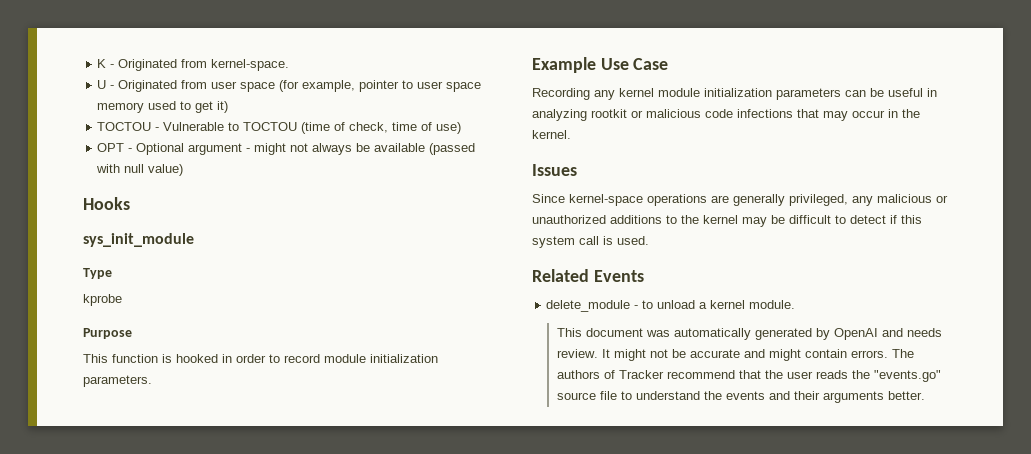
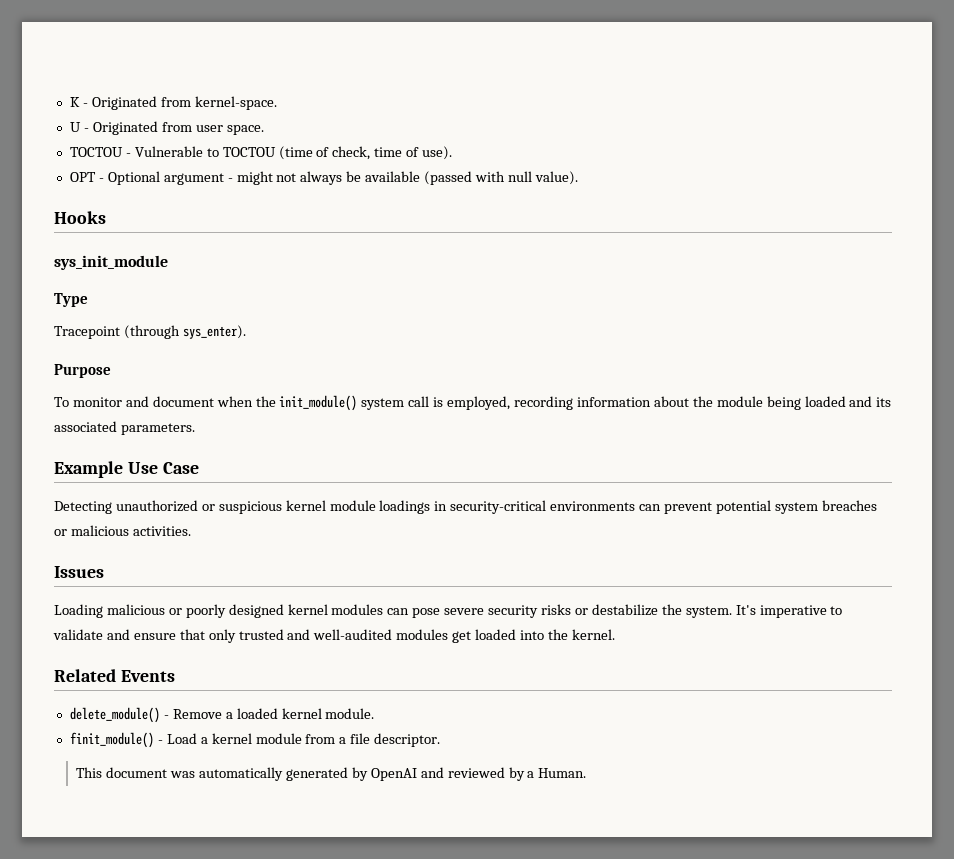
[240,80,482,92] [97,101,229,113] space (for example, pointer to user space memory used to get it) -> [226,125,264,135] space.
[436,122,462,134] use) -> [422,146,453,160] use).
[148,164,184,176] value) -> [534,171,578,185] value).
[83,294,122,306] [83,328,132,339] [83,354,438,363] [83,375,152,387] [532,57,669,73] [532,88,937,100] [532,109,920,121] [532,130,571,139] [532,164,577,176] [532,194,948,206] [532,215,922,227] [532,236,649,248] [532,269,644,282] [546,300,796,312] kprobe // Purpose // This function is hooked in order to record module initialization parameters. // Example Use Case // Recording any kernel module initialization parameters can be useful in analyzing rootkit or malicious code infections that may occur in the kernel. // Issues // Since kernel-space operations are generally privileged, any malicious or unauthorized additions to the kernel may be difficult to detect if this system call is used. // Related Events // delete_module - to unload a kernel module. -> [54,325,246,339] [54,364,111,378] [54,395,892,411] [54,421,195,435] [54,461,199,478] [54,500,877,514] [54,525,191,536] [54,566,104,578] [54,604,843,618] [53,629,615,643] [54,669,175,682] [69,707,375,723] [69,732,441,748] Tracepoint (through sys_enter). // Purpose // To monitor and document when the init_module() system call is employed, recording information about the module being loaded and its associated parameters. // Example Use Case // Detecting unauthorized or suspicious kernel module loadings in security-critical environments can prevent potential system breaches or malicious activities. // Issues // Loading malicious or poorly designed kernel modules can pose severe security risks or destabilize the system. It's imperative to validate and ensure that only trusted and well-audited modules get loaded into the kernel. // Related Events // delete_module() - Remove a loaded kernel module. // finit_module() - Load a kernel module from a file descriptor.
[906,328,942,337] [556,349,914,361] [556,370,941,382] [556,391,925,403] needs review. It might not be accurate and might contain errors. The authors of Tracker recommend that the user reads the "events.go" source file to understand the events and their arguments better. -> [447,767,587,781] reviewed by a Human.

